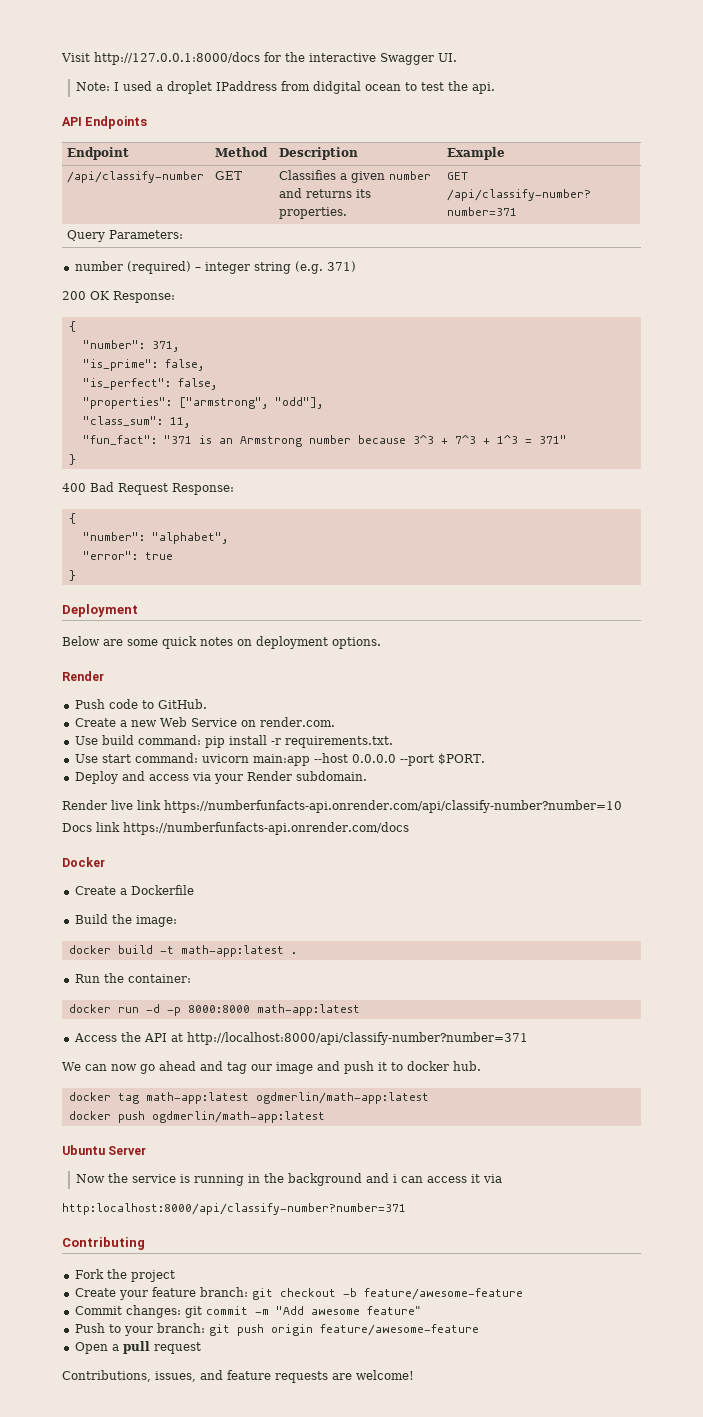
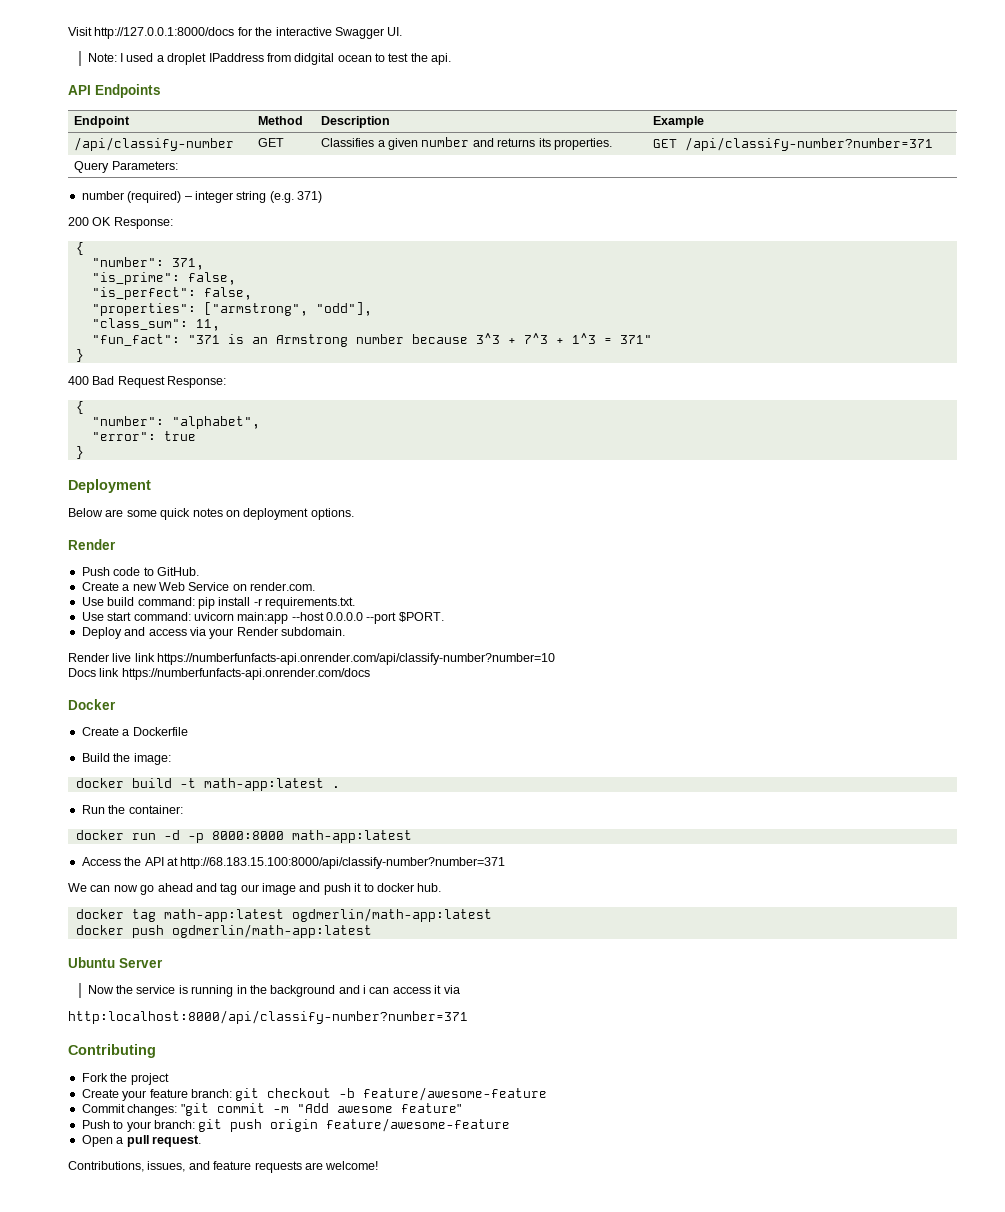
[186,1032,528,1045] http://localhost:8000/api/classify-number?number=371 -> [180,857,506,869] http://68.183.15.100:8000/api/classify-number?number=371
[184,1306,202,1318] git -> [180,1103,209,1116] "git
[153,1342,201,1354] request -> [151,1135,201,1147] request.

